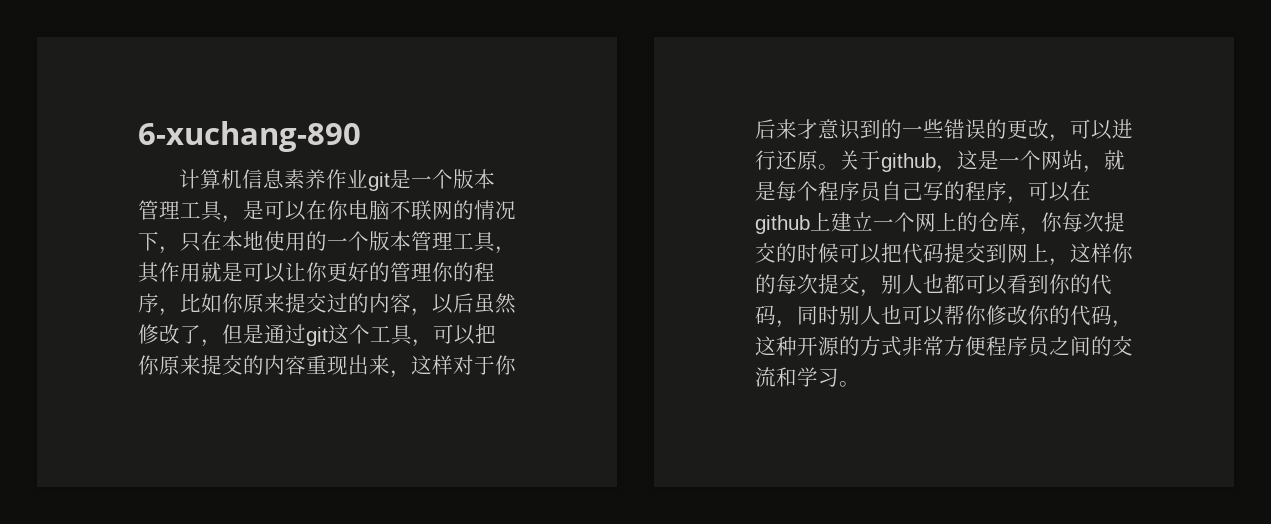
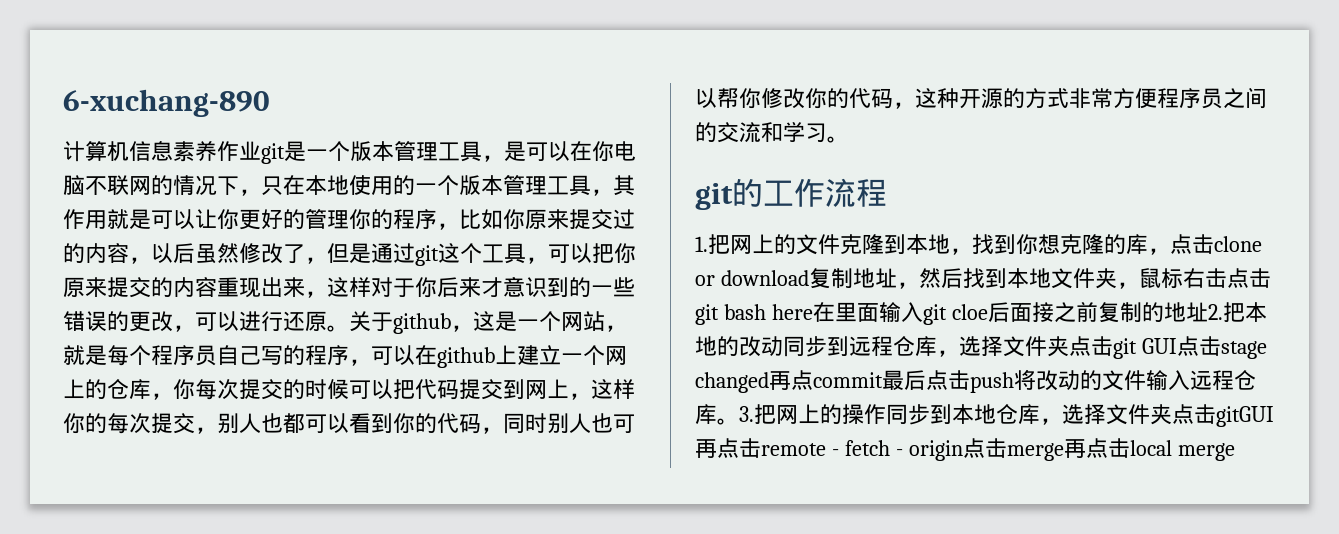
(860, 384) none -> [695,178,887,210] [695,234,1262,255] [695,268,1271,289] [695,301,1267,325] [695,336,1267,359] [695,369,1256,393] [695,404,1274,427] [695,438,1235,461] // git的工作流程 // 1.把网上的文件克隆到本地，找到你想克隆的库，点击clone or download复制地址，然后找到本地文件夹，鼠标右击点击git bash here在里面输入git cloe后面接之前复制的地址2.把本地的改动同步到远程仓库，选择文件夹点击git GUI点击stage changed再点commit最后点击push将改动的文件输入远程仓库。3.把网上的操作同步到本地仓库，选择文件夹点击gitGUI再点击remote - fetch - origin点击merge再点击local merge

